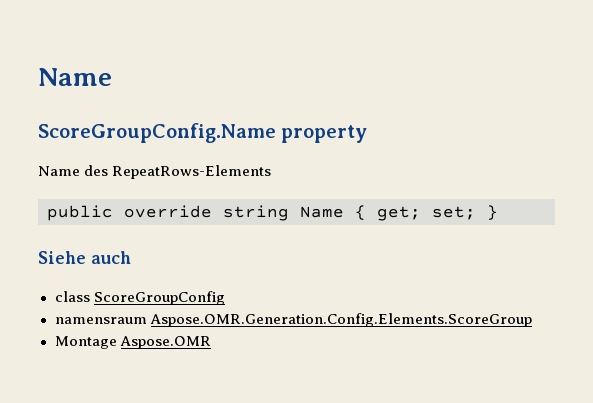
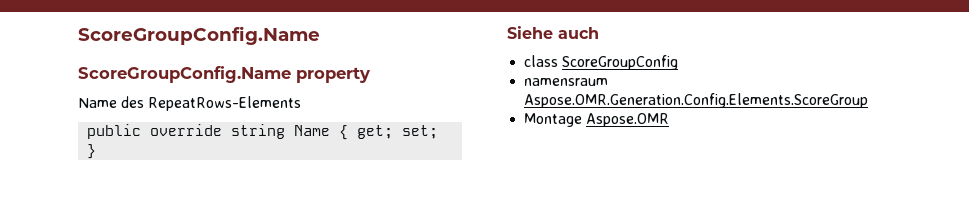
[38,68,112,86] Name -> [78,26,320,45] ScoreGroupConfig.Name

